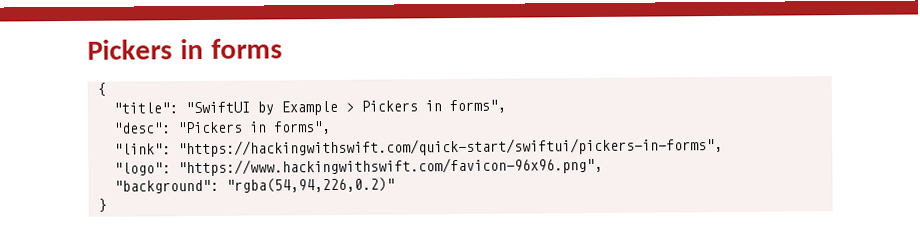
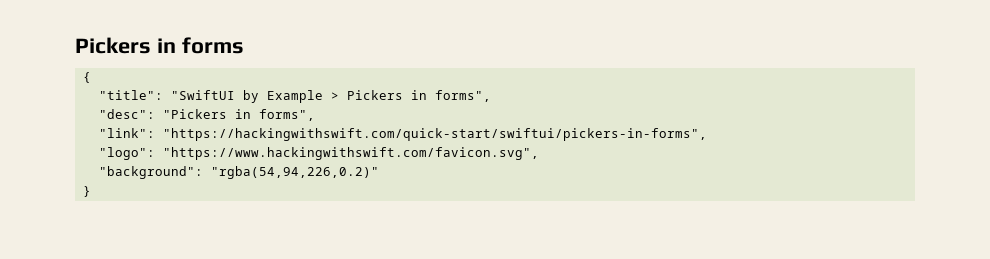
[177,156,603,177] "https://www.hackingwithswift.com/favicon-96x96.png", -> [163,147,540,160] "https://www.hackingwithswift.com/favicon.svg",

